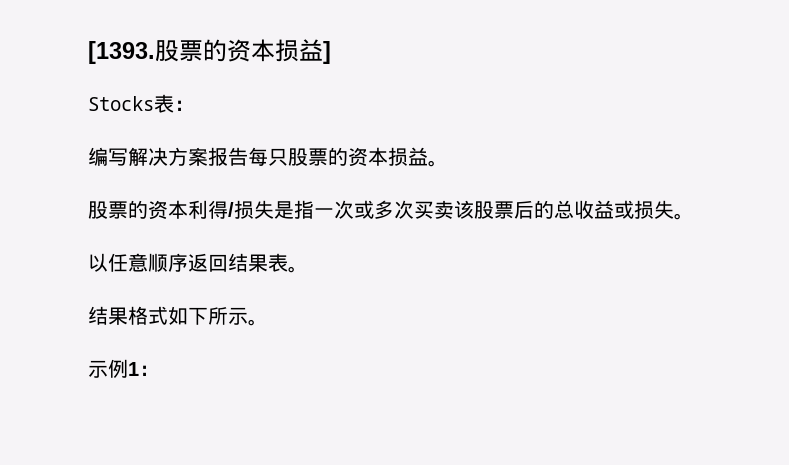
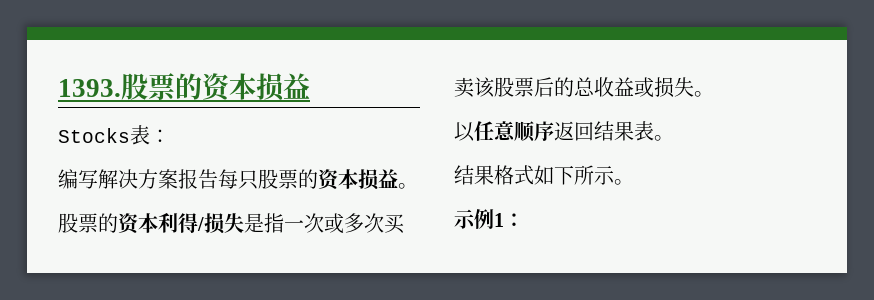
[88,39,331,64] [1393.股票的资本损益] -> [58,73,310,102] 1393.股票的资本损益

